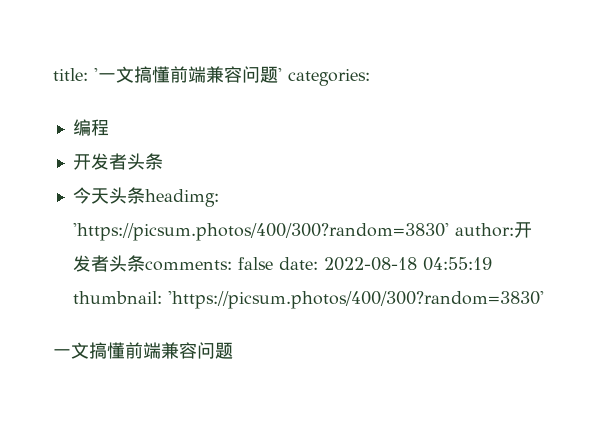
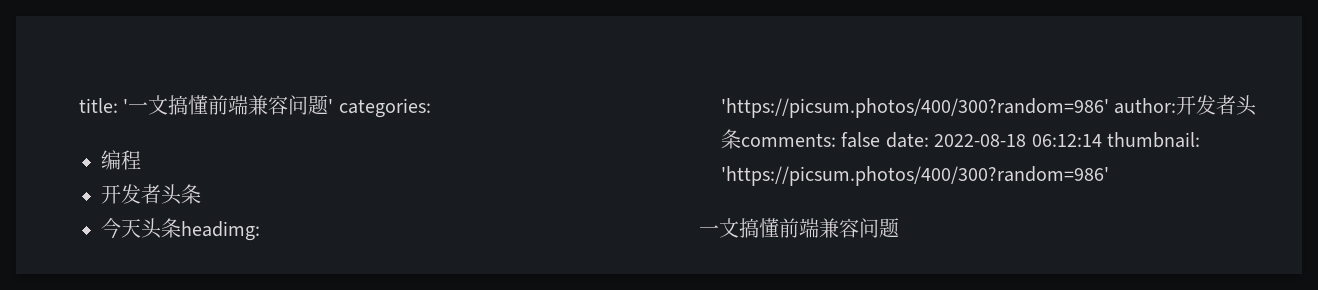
[72,223,449,241] 'https://picsum.photos/400/300?random=3830' -> [721,98,1109,118] 'https://picsum.photos/400/300?random=986'
[422,257,492,271] [72,291,544,309] 04:55:19 thumbnail: 'https://picsum.photos/400/300?random=3830' -> [1031,132,1200,148] [721,166,1109,186] 06:12:14 thumbnail: 'https://picsum.photos/400/300?random=986'

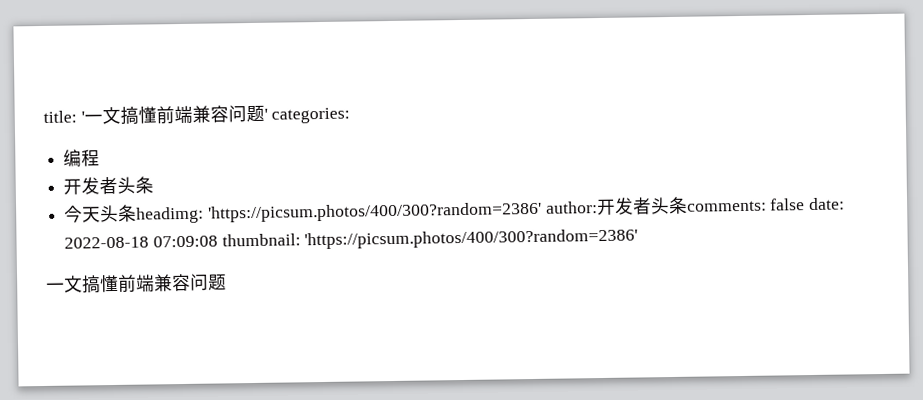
[721,98,1109,118] 'https://picsum.photos/400/300?random=986' -> [207,201,542,223] 'https://picsum.photos/400/300?random=2386'
[1031,132,1200,148] [721,166,1109,186] 06:12:14 thumbnail: 'https://picsum.photos/400/300?random=986' -> [152,228,639,250] 07:09:08 thumbnail: 'https://picsum.photos/400/300?random=2386'

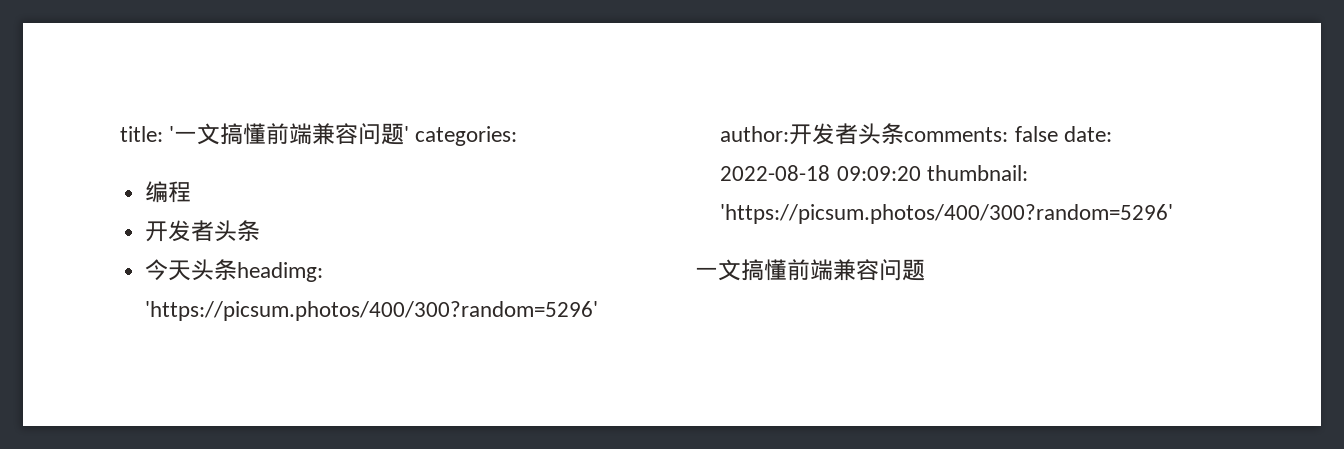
[207,201,542,223] 'https://picsum.photos/400/300?random=2386' -> [145,301,599,321] 'https://picsum.photos/400/300?random=5296'
[152,228,639,250] 07:09:08 thumbnail: 'https://picsum.photos/400/300?random=2386' -> [836,165,1028,181] [720,204,1174,224] 09:09:20 thumbnail: 'https://picsum.photos/400/300?random=5296'

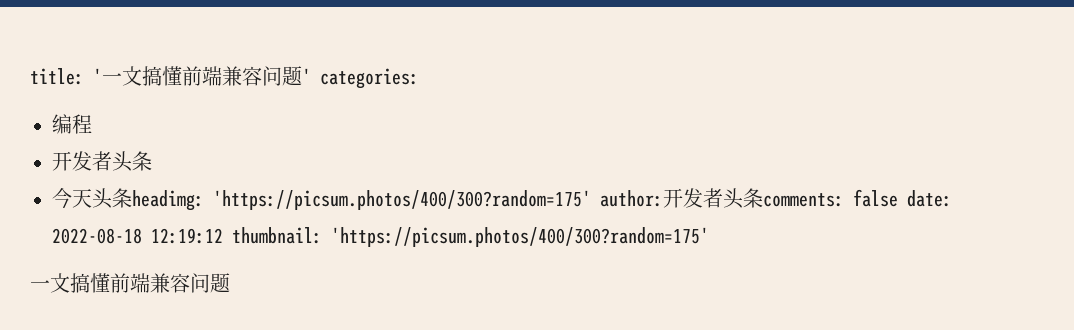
[145,301,599,321] 'https://picsum.photos/400/300?random=5296' -> [213,190,591,210] 'https://picsum.photos/400/300?random=175'
[836,165,1028,181] [720,204,1174,224] 09:09:20 thumbnail: 'https://picsum.photos/400/300?random=5296' -> [151,227,709,247] 12:19:12 thumbnail: 'https://picsum.photos/400/300?random=175'

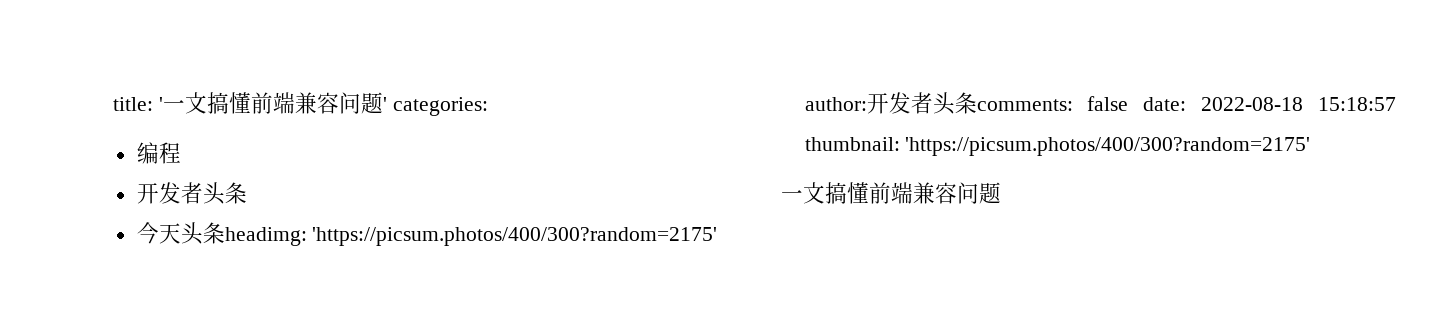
[213,190,591,210] 'https://picsum.photos/400/300?random=175' -> [312,227,718,246] 'https://picsum.photos/400/300?random=2175'
[151,227,709,247] 12:19:12 thumbnail: 'https://picsum.photos/400/300?random=175' -> [1318,97,1396,111] [804,137,1311,156] 15:18:57 thumbnail: 'https://picsum.photos/400/300?random=2175'

